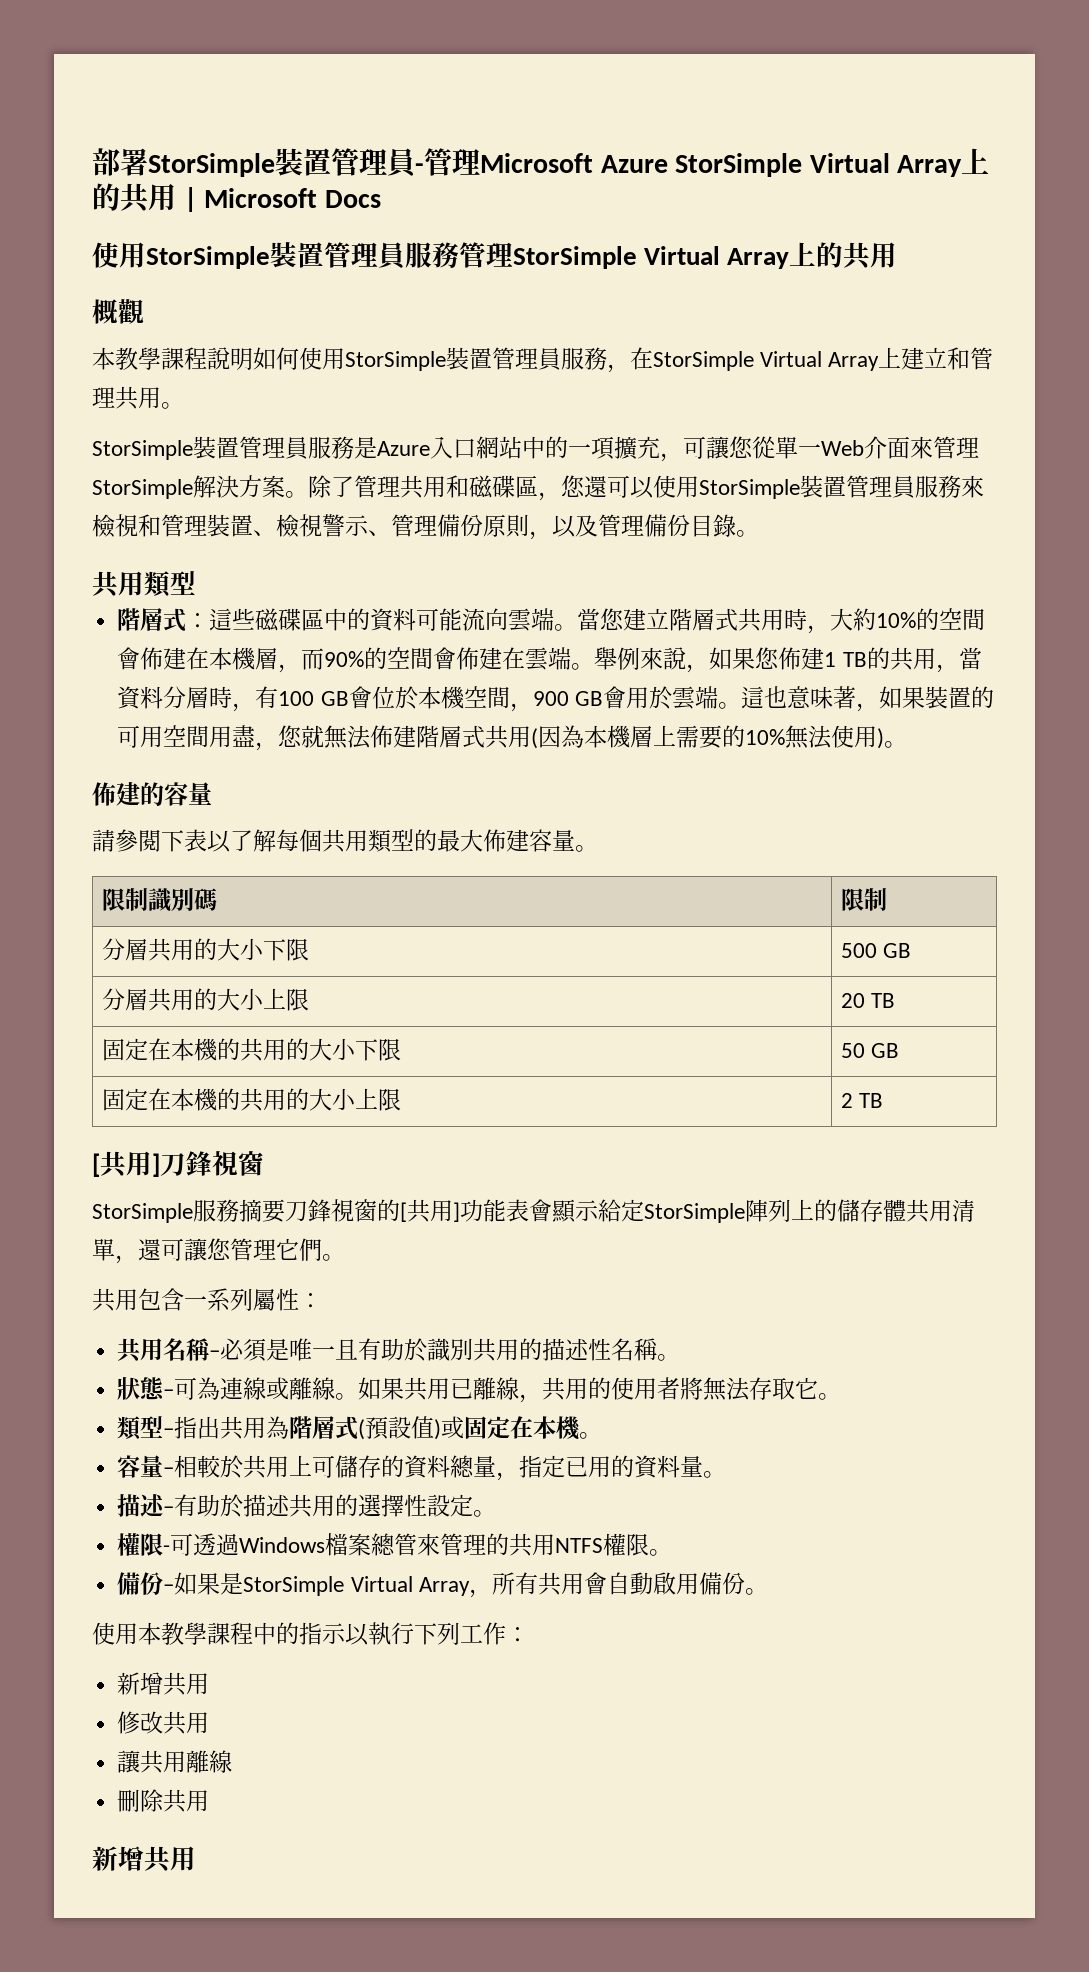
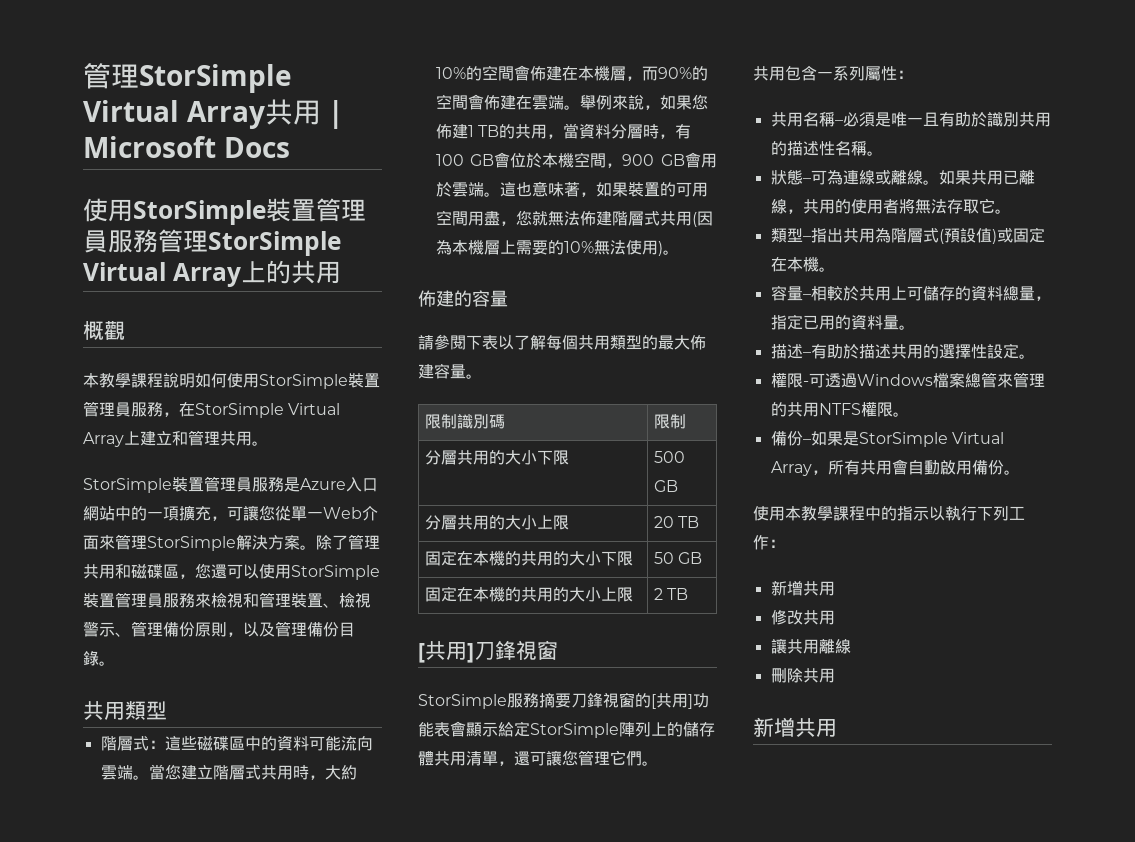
[92,148,990,177] [92,183,120,211] 部署StorSimple裝置管理員-管理Microsoft Azure StorSimple Virtual Array上的 -> [83,63,292,93] [83,100,265,129] 管理StorSimple Virtual Array

